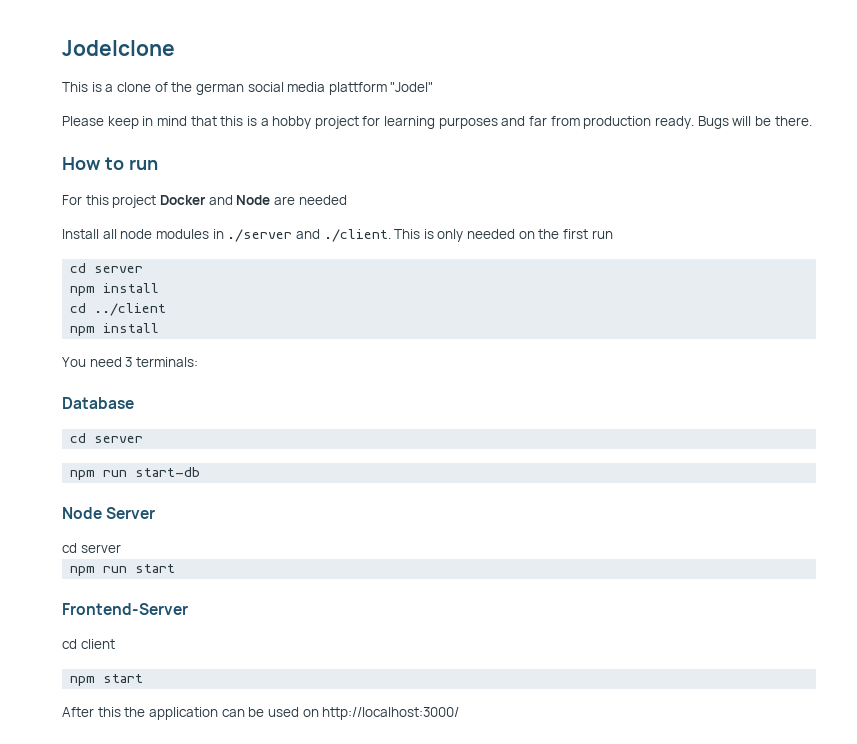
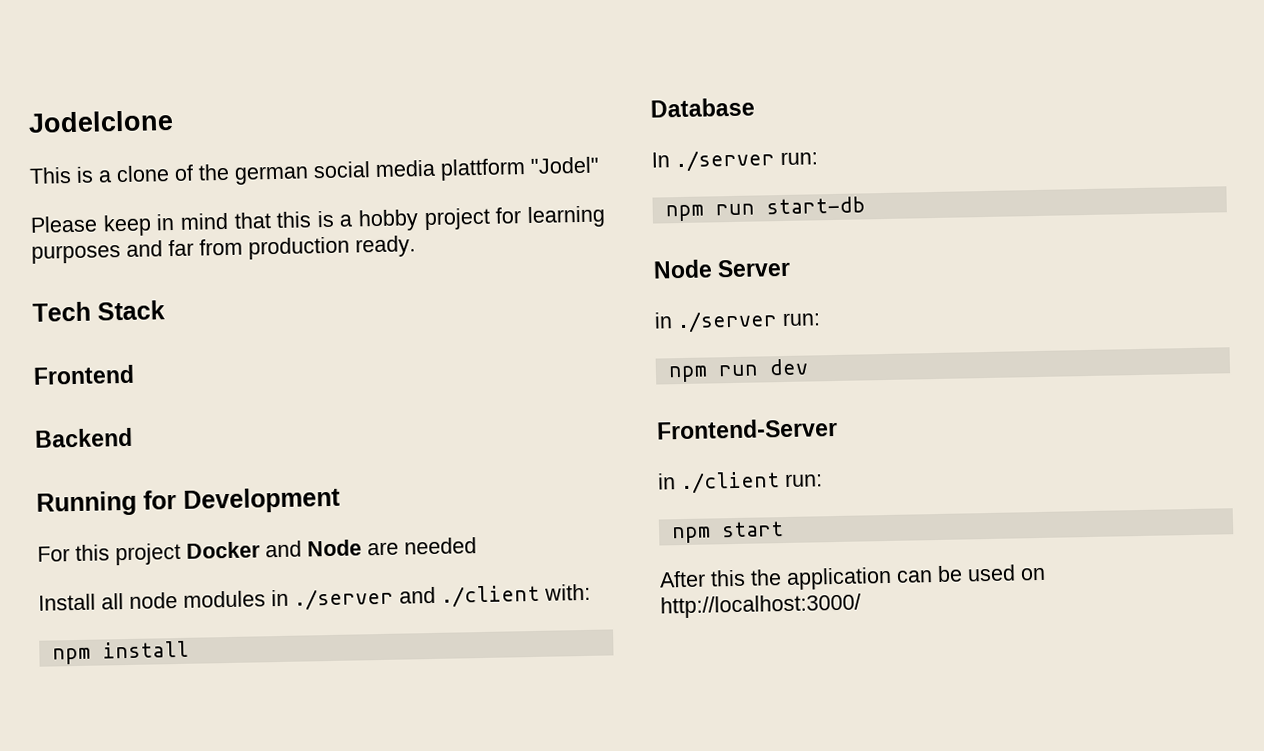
[697,116,812,129] [62,157,158,170] Bugs will be there. // How to run -> [32,300,165,322] [33,364,135,385] [34,427,133,448] [36,486,341,517] // Tech Stack // Frontend // Backend // Running for Development
[323,229,613,242] [70,263,144,273] [70,283,160,296] [70,303,167,316] [70,323,160,336] [62,357,198,367] [62,397,134,409] [70,433,144,443] ./client. This is only needed on the first run // cd server // npm install // cd ../client // npm install // You need 3 terminals: // Database // cd server -> [441,583,591,608] [51,640,189,665] [650,97,755,118] [651,149,818,173] ./client with: // npm install // Database // In ./server run:
[62,543,121,553] [70,564,176,576] cd server // npm run start -> [654,310,821,334] [667,358,809,383] in ./server run: // npm run dev
[62,639,115,649] cd client -> [657,471,823,495] in ./client run:

